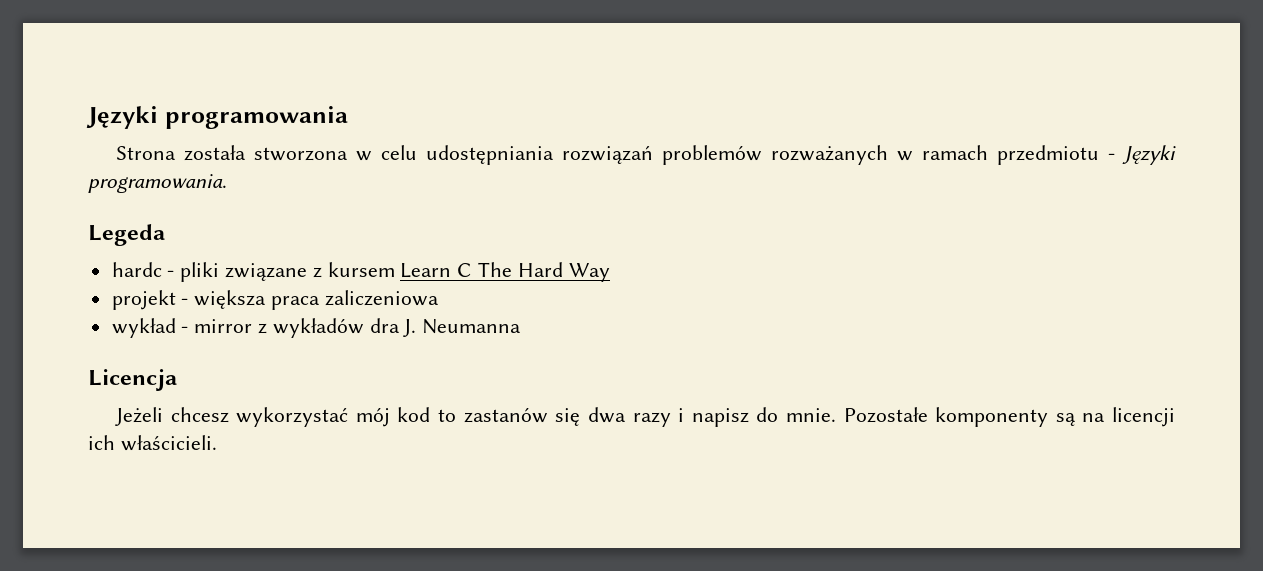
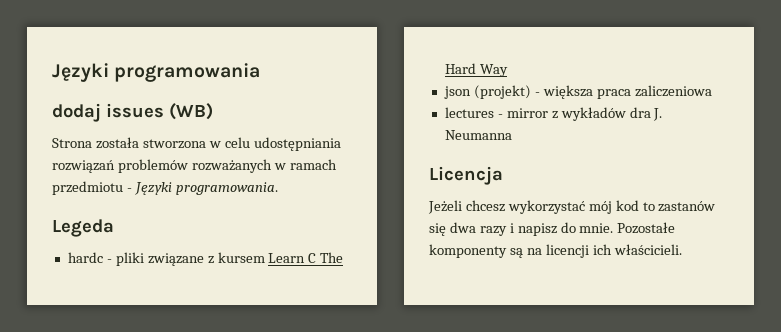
(348, 117) none -> [52,103,213,122] // dodaj issues (WB)
[111,290,176,310] projekt -> [443,85,531,99] json (projekt)
[111,318,176,338] wykład -> [444,107,494,118] lectures

